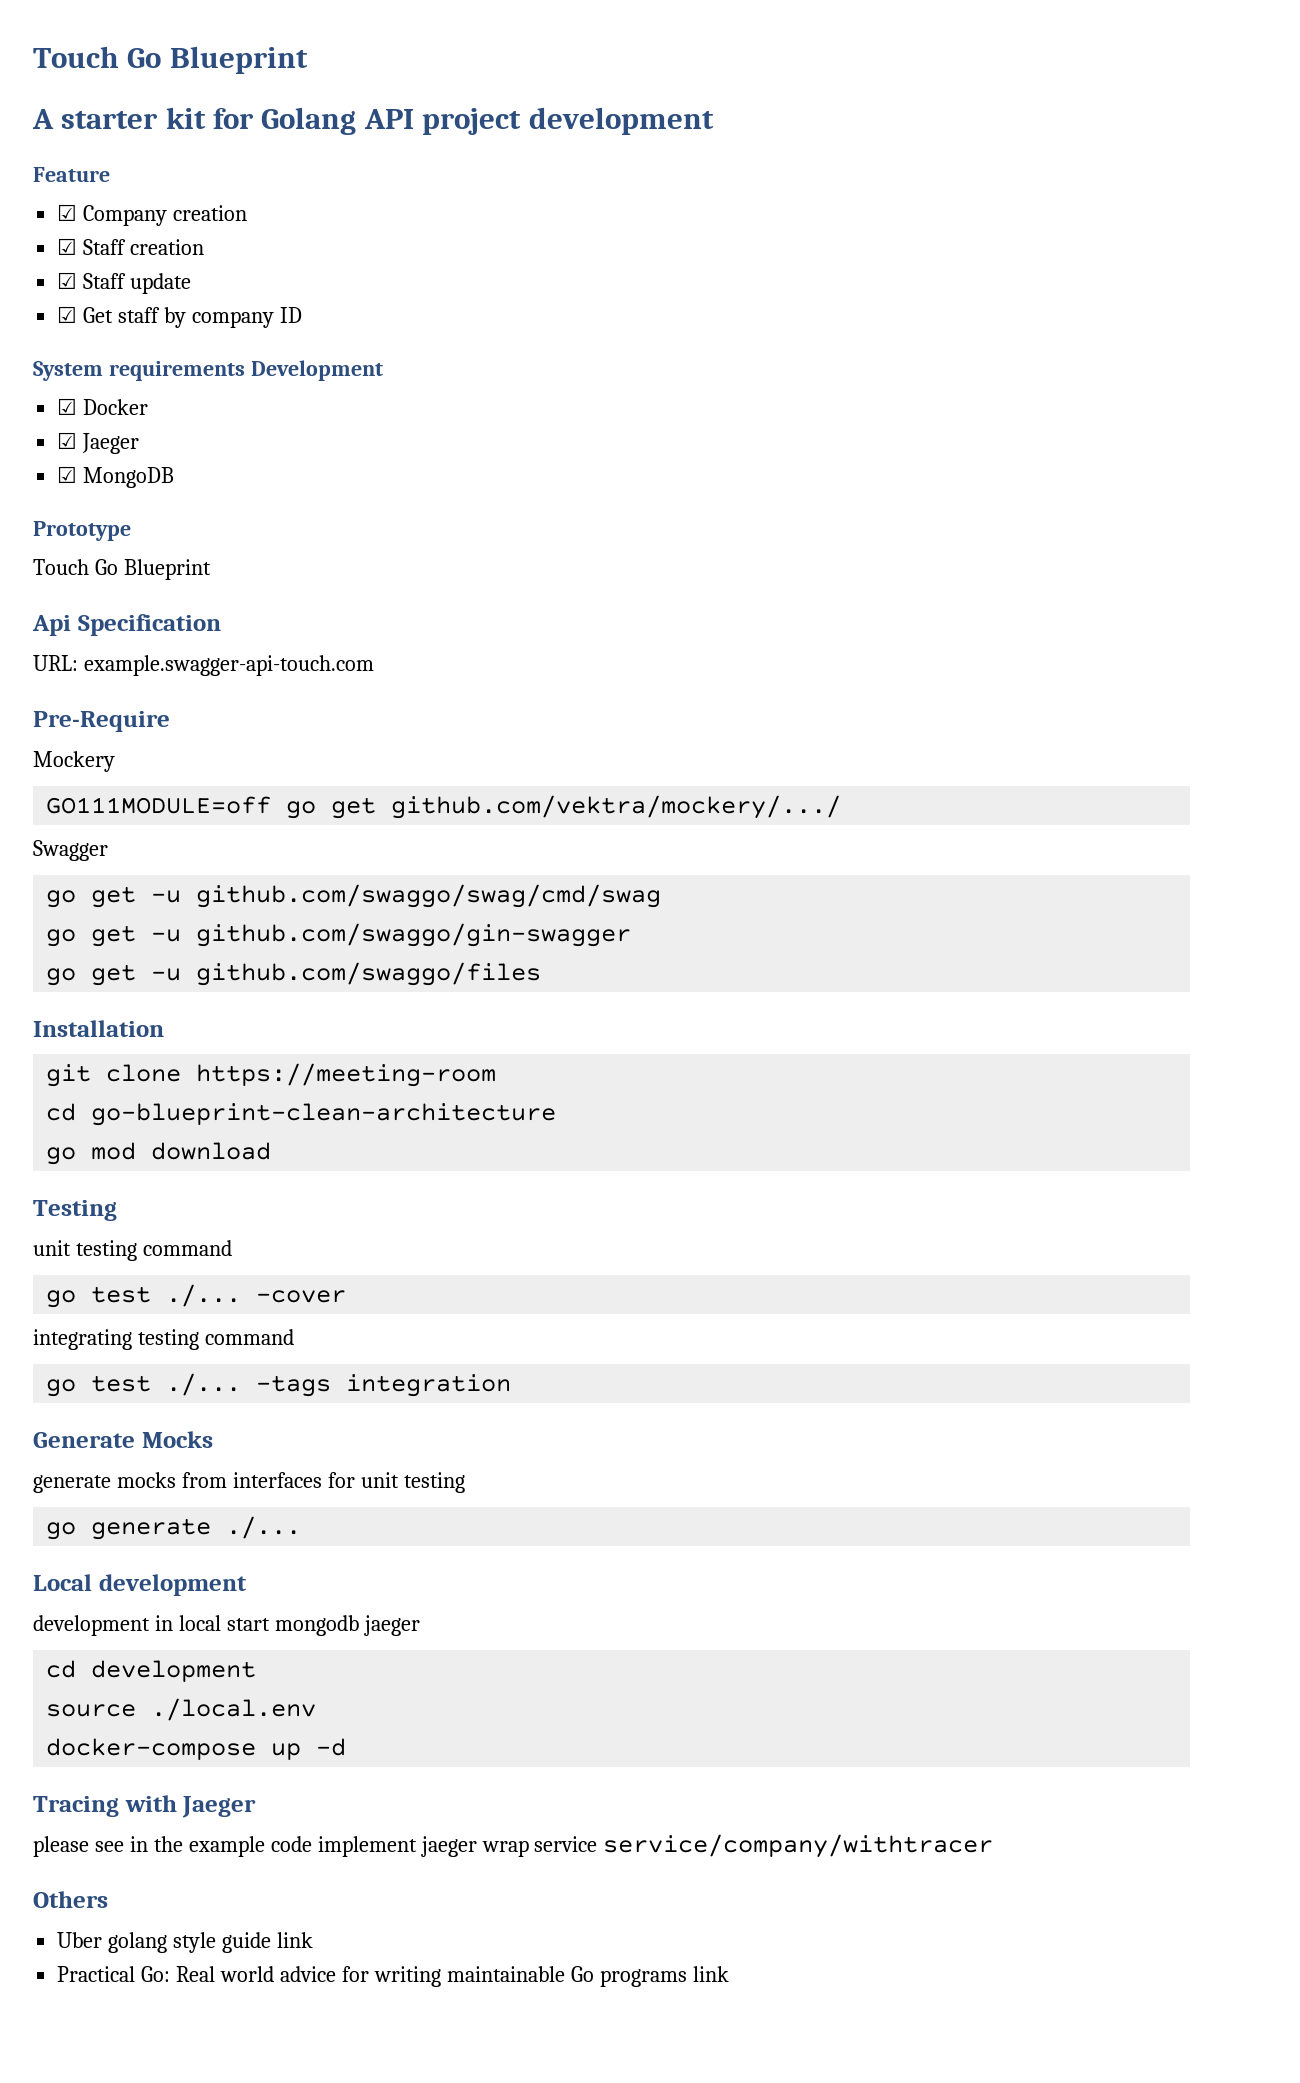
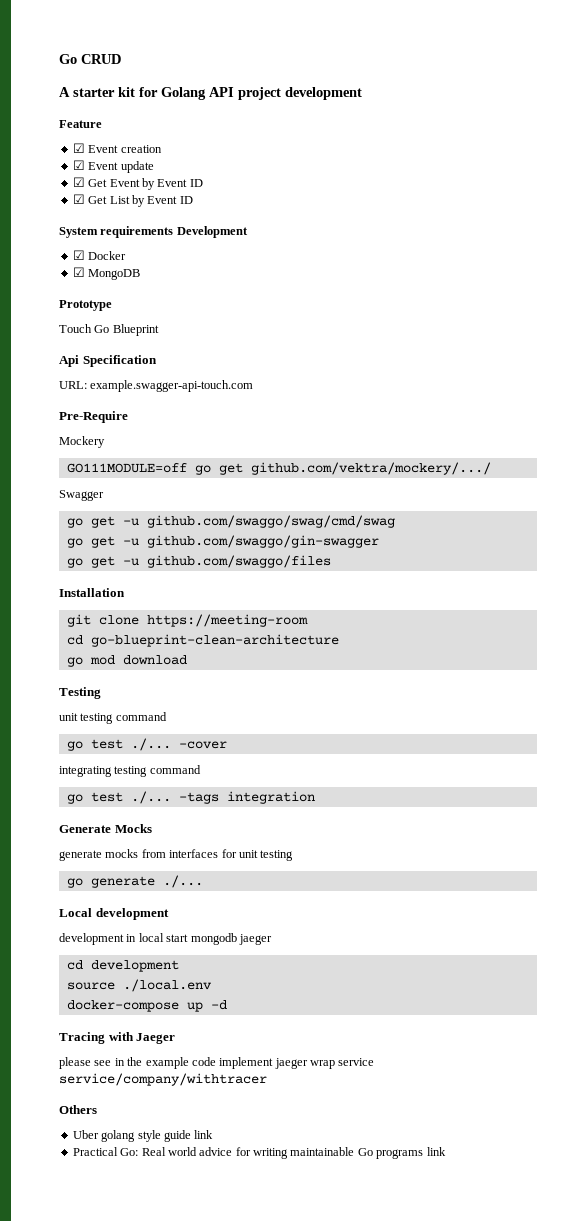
[33,46,308,74] Touch Go Blueprint -> [59,54,121,64] Go CRUD
[83,205,248,226] [57,238,205,255] [57,272,127,289] Company creation // ☑ Staff creation // ☑ Staff -> [88,145,162,153] [72,160,119,170] Event creation // ☑ Event
[118,307,274,328] staff by company -> [109,178,203,190] [72,194,178,207] Event by Event ID // ☑ Get List by Event
[57,432,140,454] // ☑ Jaeger -> (127, 255) none

